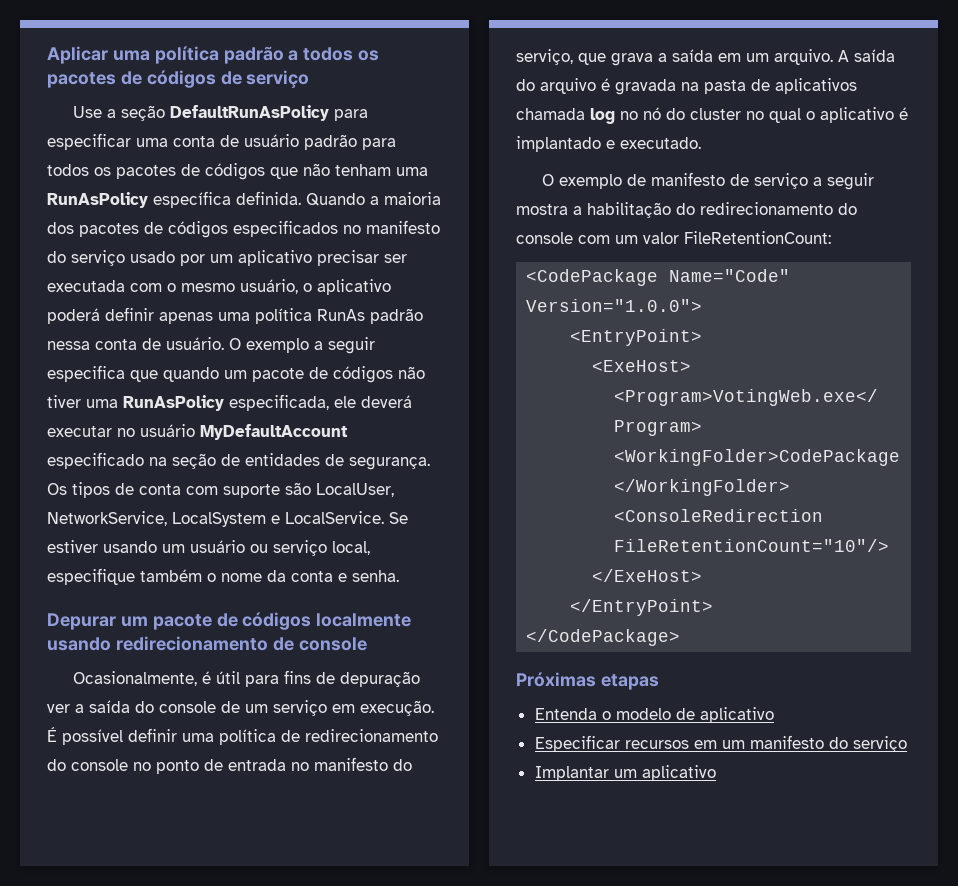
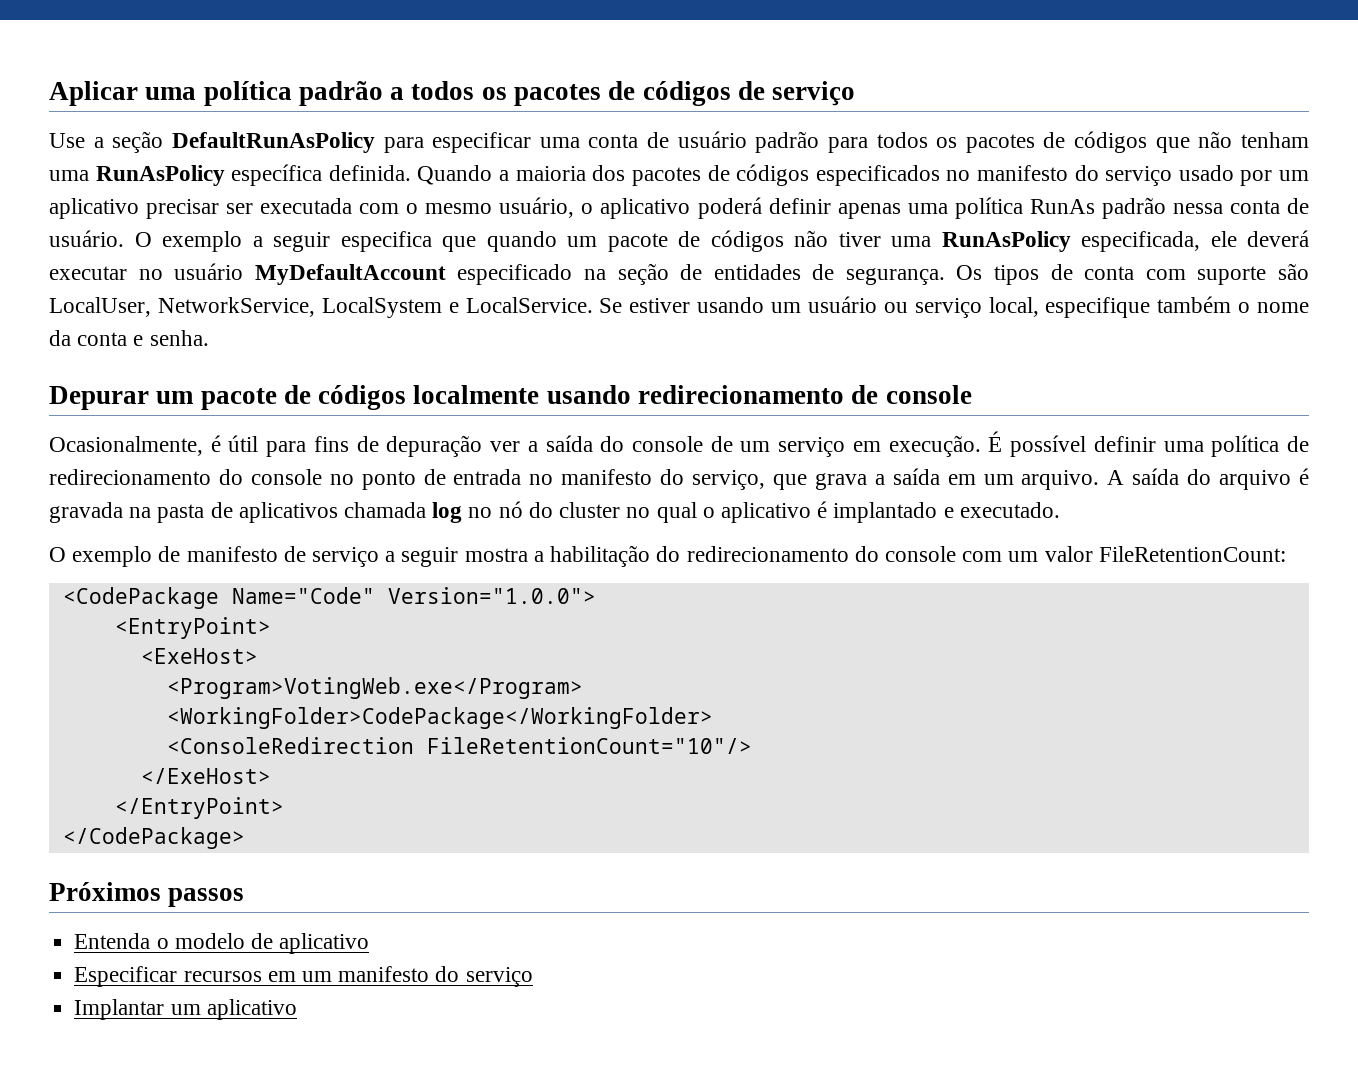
[516,672,659,690] Próximas etapas -> [49,882,245,907] Próximos passos

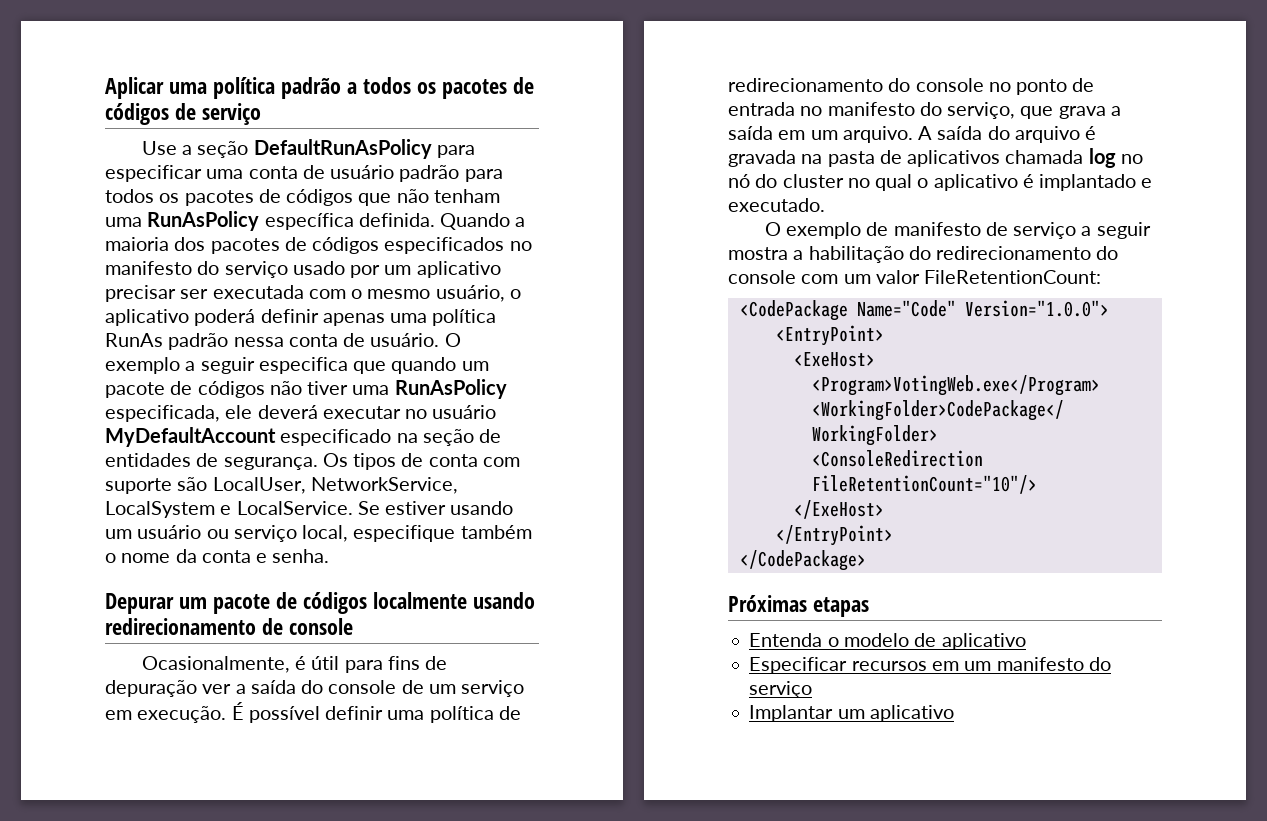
[49,882,245,907] Próximos passos -> [728,595,869,617] Próximas etapas

